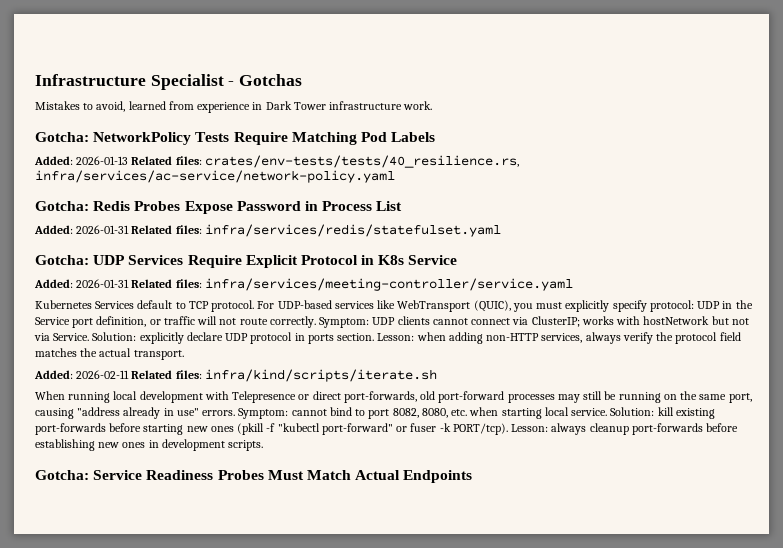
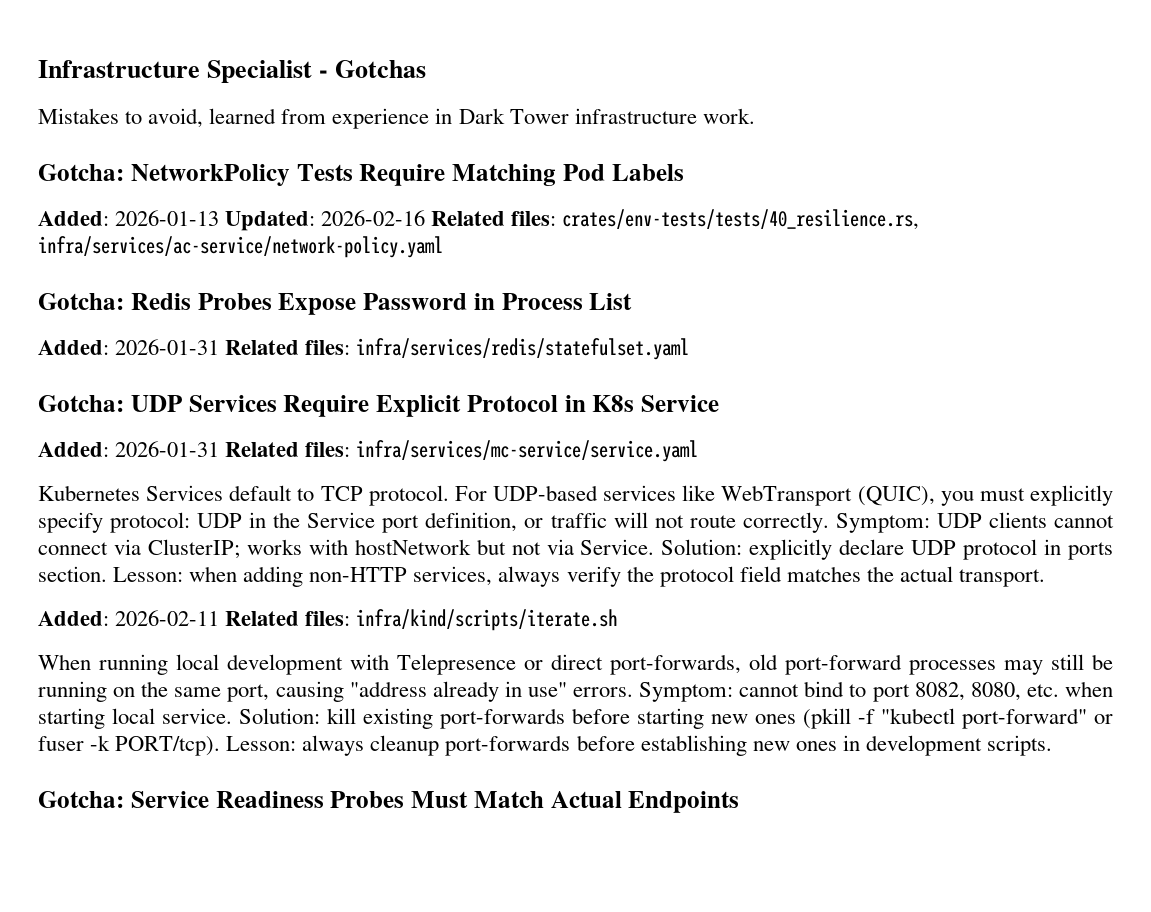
(129, 160) none -> [225,210,426,231] Updated: 2026-02-16
[204,278,573,291] infra/services/meeting-controller/service.yaml -> [356,440,699,462] infra/services/mc-service/service.yaml

